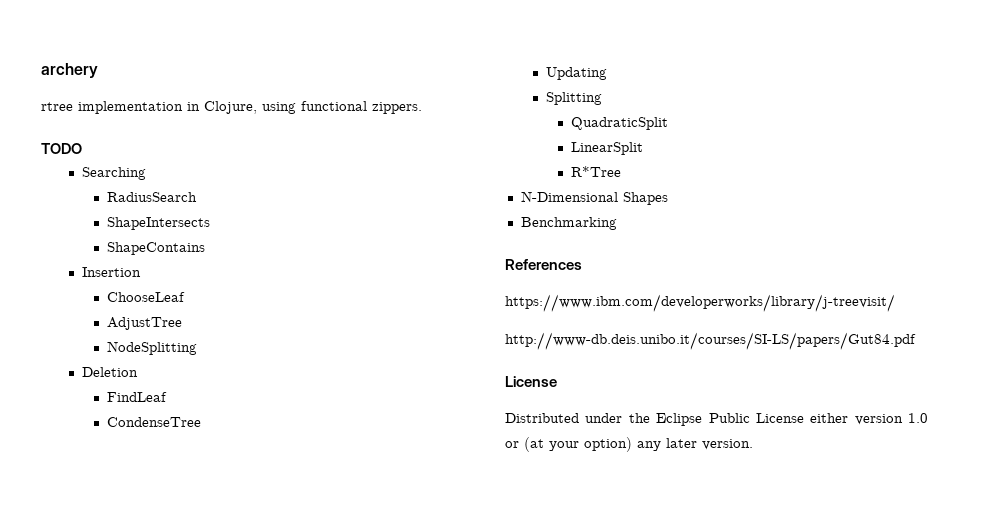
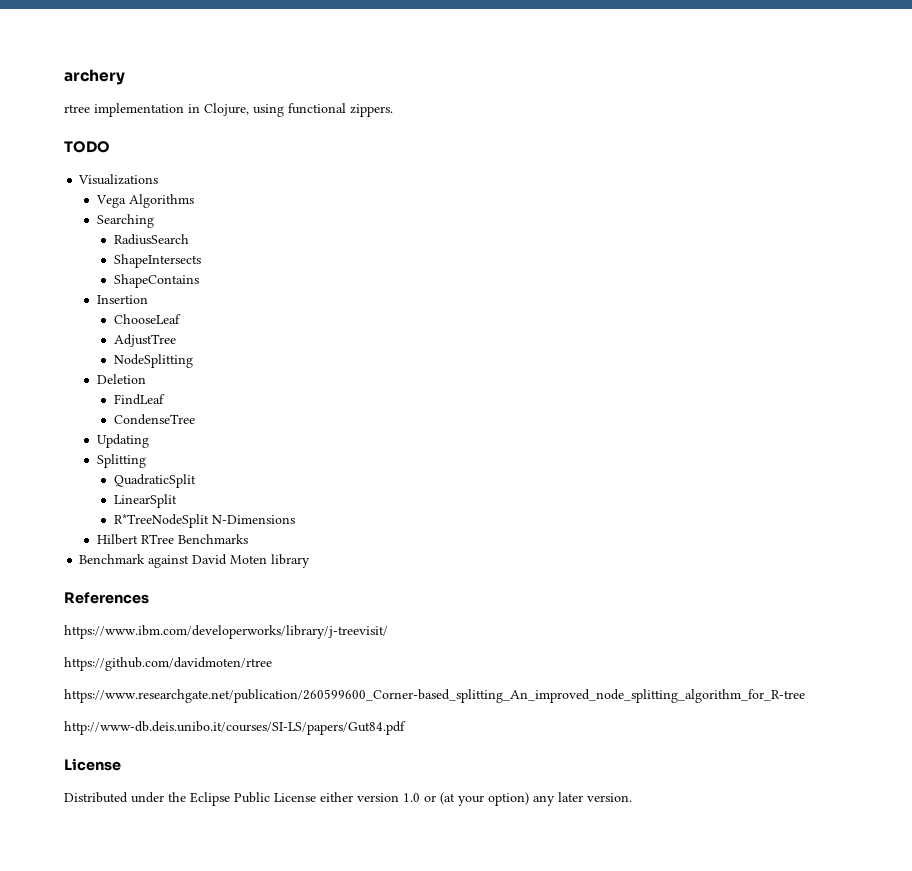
(82, 148) none -> [78,174,159,185] [95,194,194,208] // Visualizations // Vega Algorithms
[571,166,622,177] [520,191,668,205] [520,217,617,230] R*Tree // N-Dimensional Shapes // Benchmarking -> [113,514,295,528] [96,534,248,545] [79,554,311,568] R*TreeNodeSplit N-Dimensions // Hilbert RTree Benchmarks // Benchmark against David Moten library
(895, 303) none -> [64,657,272,671] [64,689,805,703] // https://github.com/davidmoten/rtree // https://www.researchgate.net/publication/260599600_Corner-based_splitting_An_improved_node_splitting_algorithm_for_R-tree

